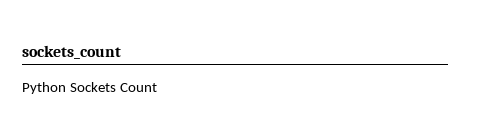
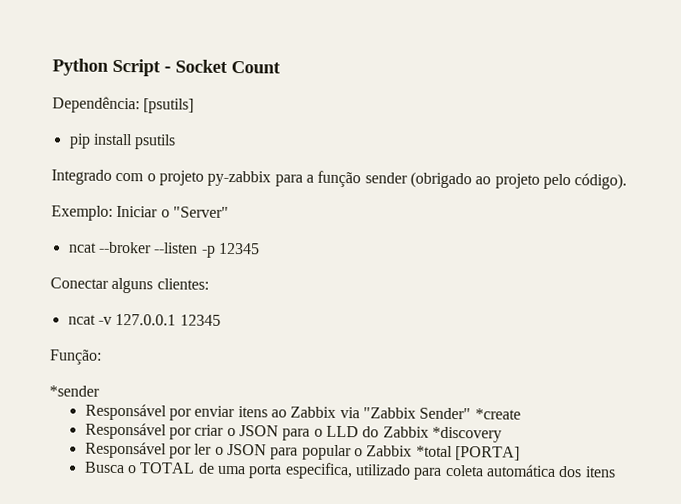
[22,45,121,59] [22,82,157,94] sockets_count // Python Sockets Count -> [52,58,281,77] [52,96,195,114] [68,133,177,150] [51,169,628,190] [51,205,229,221] [67,241,260,258] [50,277,209,294] [67,313,221,326] [49,349,102,365] [49,385,100,397] [84,403,521,421] [84,422,503,443] [84,441,521,461] [83,461,616,480] Python Script - Socket Count // Dependência: [psutils] // pip install psutils // Integrado com o projeto py-zabbix para a função sender (obrigado ao projeto pelo código). // Exemplo: Iniciar o "Server" // ncat --broker --listen -p 12345 // Conectar alguns clientes: // ncat -v 127.0.0.1 12345 // Função: // *sender // Responsável por enviar itens ao Zabbix via "Zabbix Sender" *create // Responsável por criar o JSON para o LLD do Zabbix *discovery // Responsável por ler o JSON para popular o Zabbix *total [PORTA] // Busca o TOTAL de uma porta especifica, utilizado para coleta automática dos itens

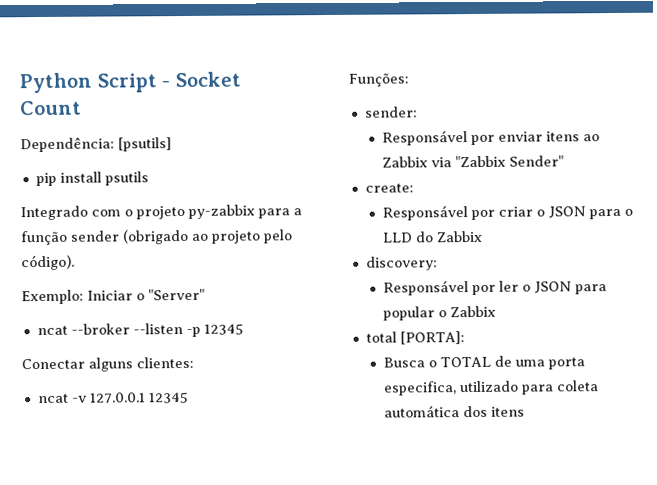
[49,349,102,365] [49,385,100,397] Função: // *sender -> [348,73,409,87] [364,106,418,118] Funções: // sender:
[474,408,521,420] *create -> [364,183,414,193] // create:
[432,426,503,443] *discovery -> [365,256,438,271] // discovery:
[415,445,521,461] *total [PORTA] -> [365,331,465,345] // total [PORTA]:

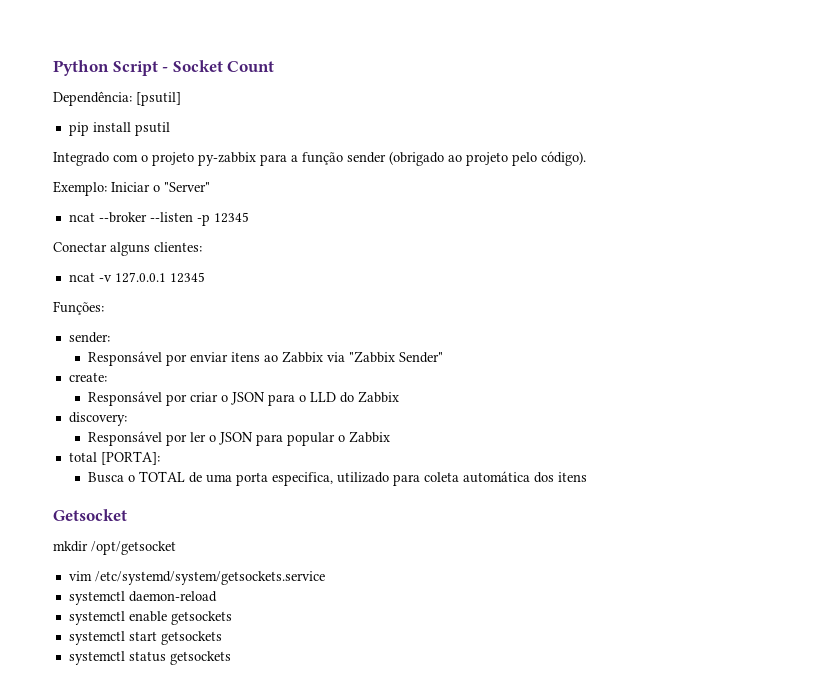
[118,137,172,152] [psutils] -> [136,92,181,106] [psutil]
[104,171,149,186] psutils -> [134,122,170,136] psutil
(526, 411) none -> [53,509,127,521] [53,541,176,555] [68,571,325,585] [68,591,217,605] [68,611,232,625] [68,631,222,645] [68,651,231,665] // Getsocket // mkdir /opt/getsocket // vim /etc/systemd/system/getsockets.service // systemctl daemon-reload // systemctl enable getsockets // systemctl start getsockets // systemctl status getsockets

